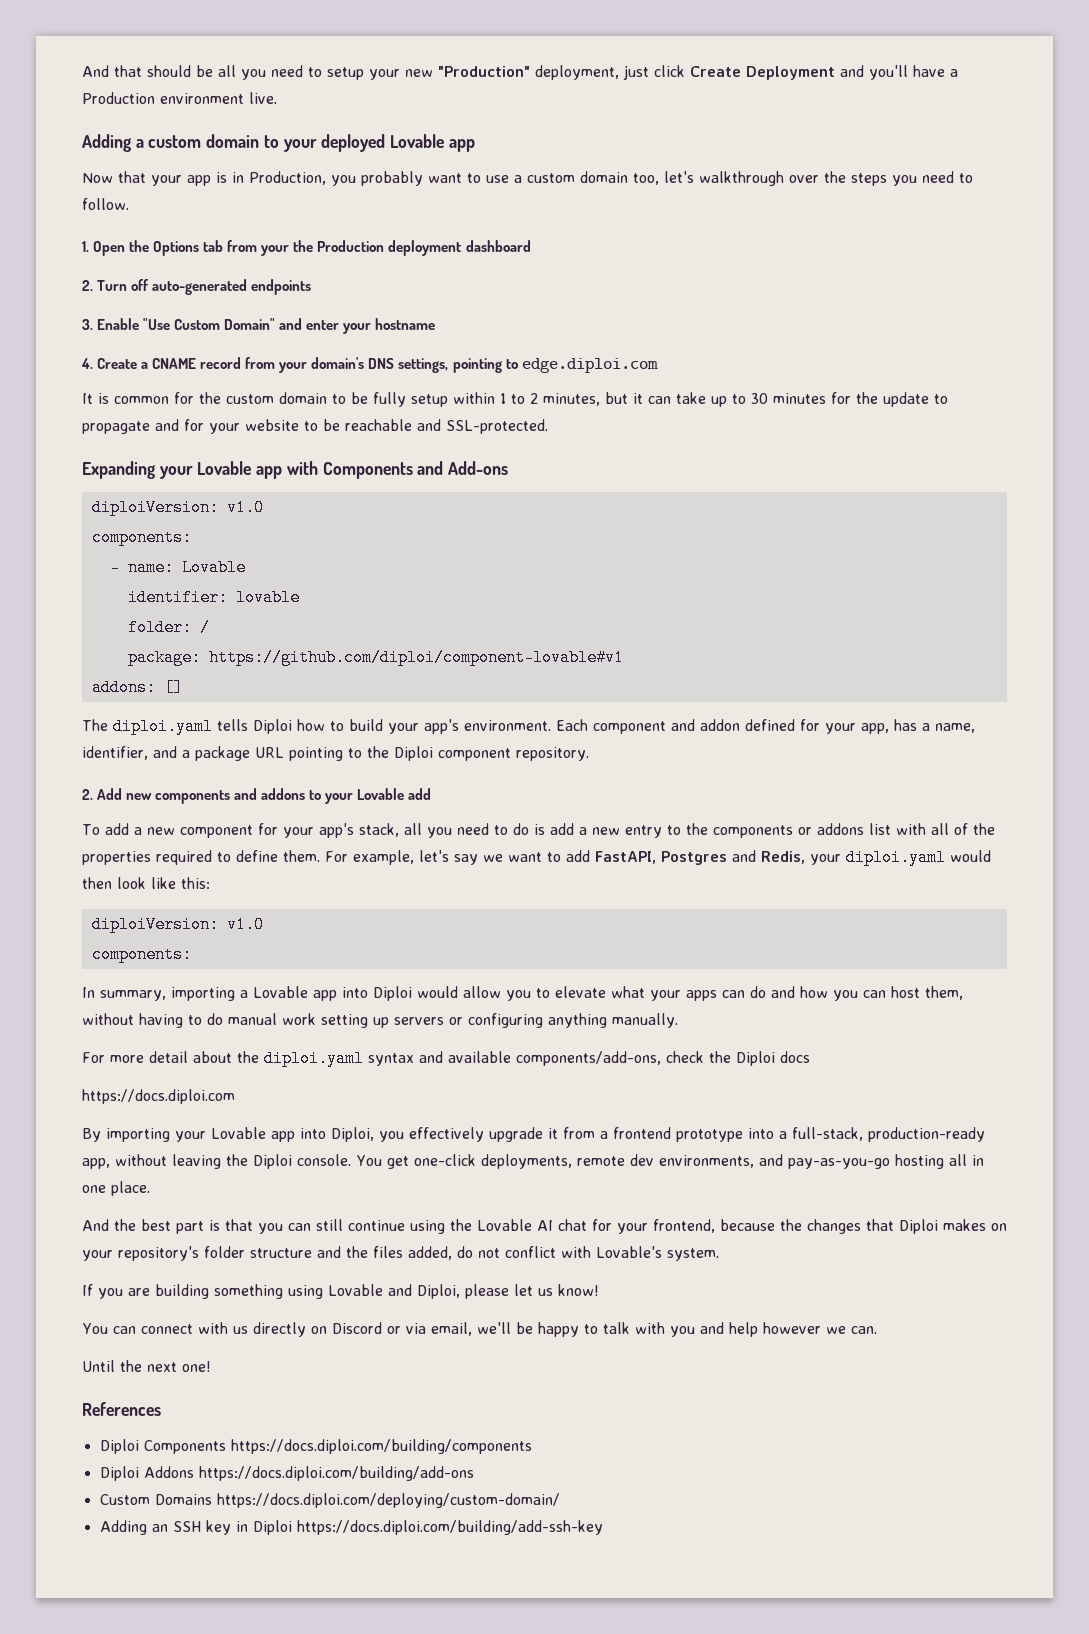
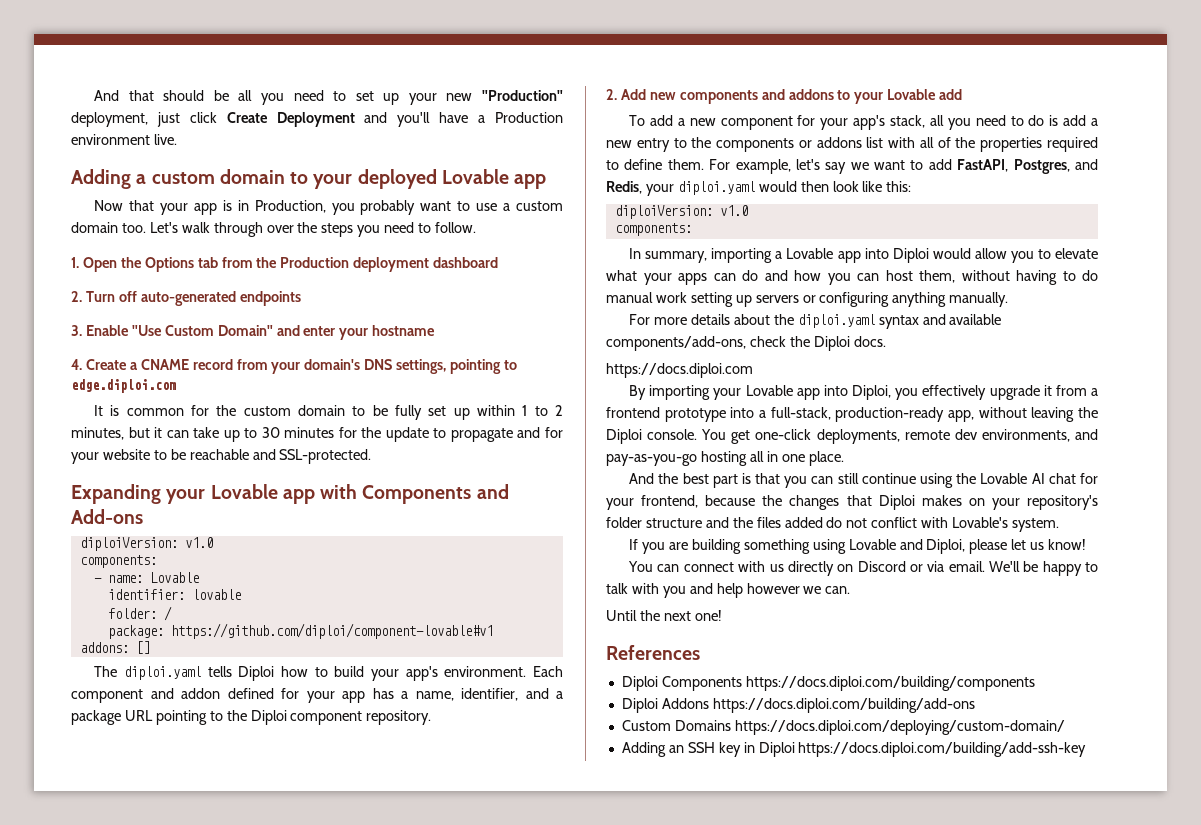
[327,67,364,80] setup -> [355,91,400,105] set up
[633,171,784,186] too, let's walkthrough -> [121,222,263,237] too. Let's walk through
[261,245,290,256] your -> (253, 262) none
[411,394,448,407] setup -> [428,406,470,420] set up
[861,723,889,734] app, -> [342,691,365,703] app
[661,851,727,865] Postgres -> [1013,159,1070,174] Postgres,
[149,1051,188,1063] detail -> [690,314,730,325] details
[780,1051,810,1063] docs -> [853,336,886,347] docs.
[408,1246,452,1260] added, -> [784,517,823,528] added
[430,1322,511,1336] email, we'll -> [948,561,1020,572] email. We'll

